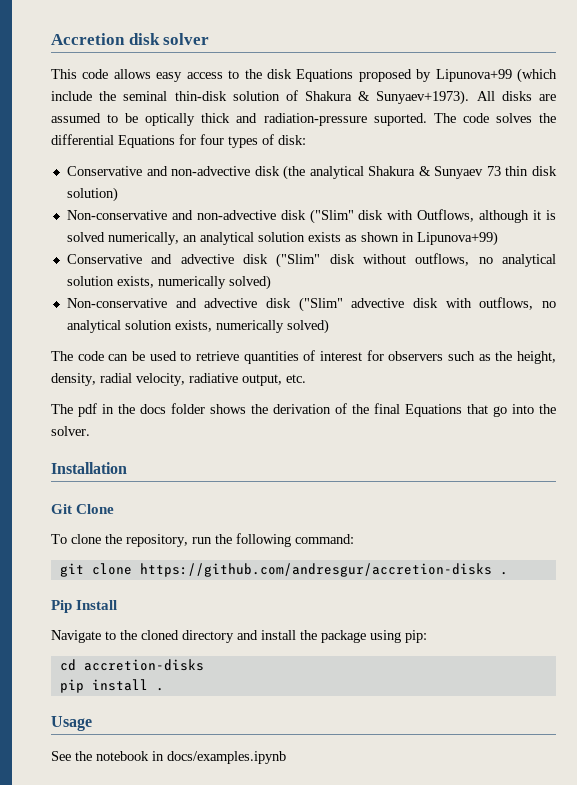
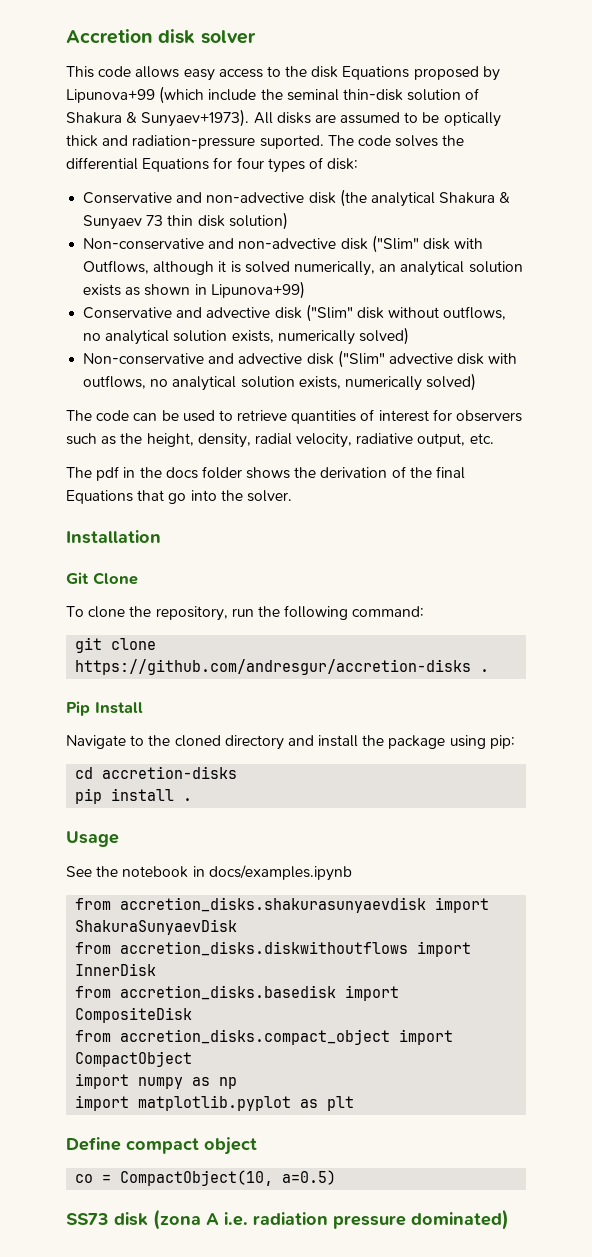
(286, 757) none -> [75,897,490,913] [75,919,238,935] [75,941,472,957] [75,963,157,976] [75,985,400,1001] [75,1007,193,1023] [75,1029,454,1045] [75,1051,193,1067] [75,1073,238,1089] [75,1095,355,1111] [66,1137,257,1155] [75,1170,337,1186] [66,1209,509,1230] // from accretion_disks.shakurasunyaevdisk import ShakuraSunyaevDisk // from accretion_disks.diskwithoutflows import InnerDisk // from accretion_disks.basedisk import CompositeDisk // from accretion_disks.compact_object import CompactObject // import numpy as np // import matplotlib.pyplot as plt // Define compact object // co = CompactObject(10, a=0.5) // SS73 disk (zona A i.e. radiation pressure dominated)

